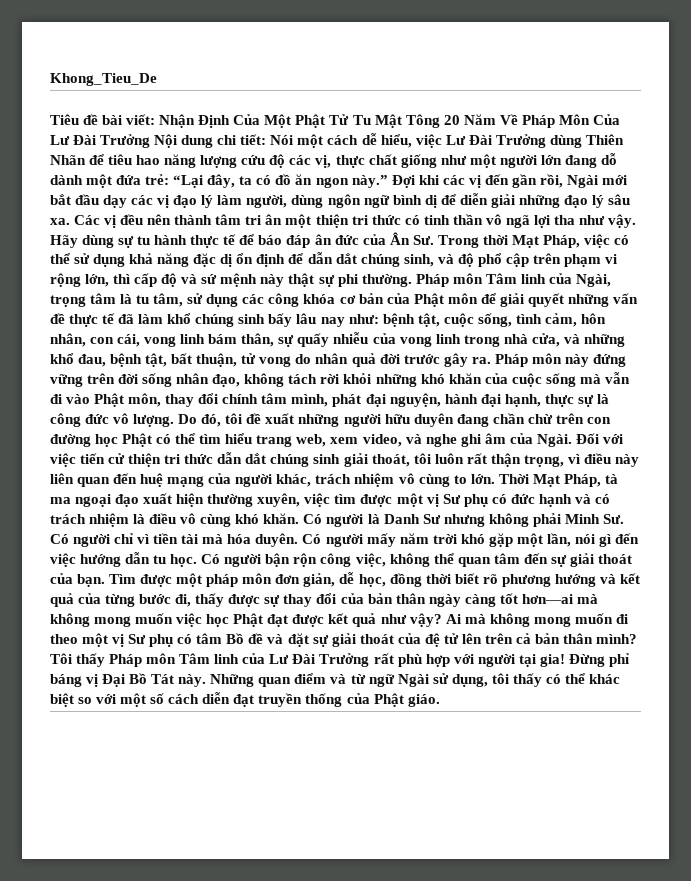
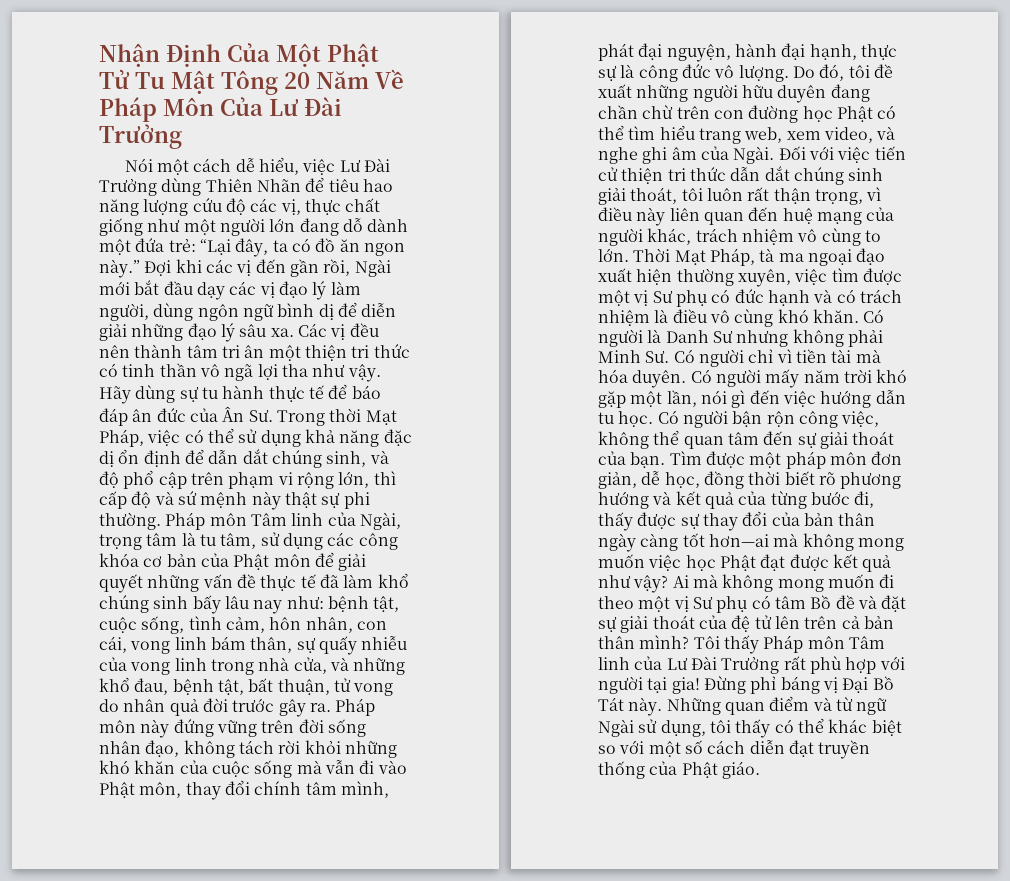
[50,73,157,86] [50,114,156,125] Khong_Tieu_De // Tiêu đề bài viết: -> (99, 55) none
[154,134,267,148] Nội dung chi tiết: -> (182, 136) //

